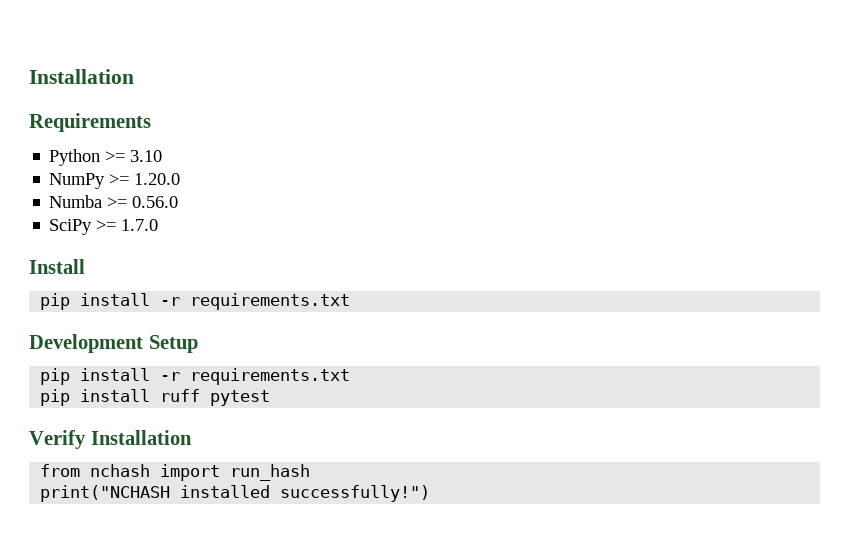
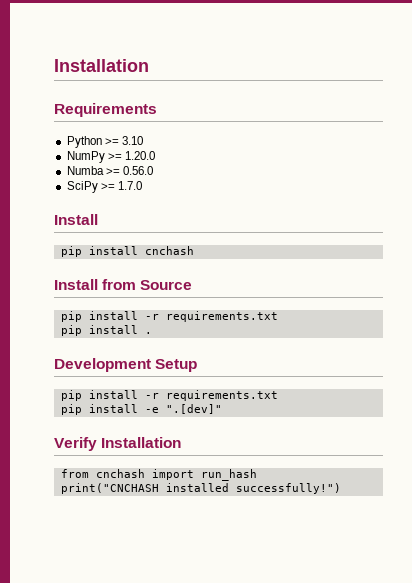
[40,293,351,310] // pip install -r requirements.txt -> [60,246,194,257] [54,279,193,290] [60,311,278,322] [60,325,152,336] // pip install cnchash // Install from Source // pip install -r requirements.txt // pip install .
[160,389,271,406] ruff pytest -> [144,404,222,414] -e ".[dev]"
[90,464,151,477] nchash -> [95,469,145,478] cnchash
[40,485,171,502] print("NCHASH -> [60,483,159,494] print("CNCHASH

